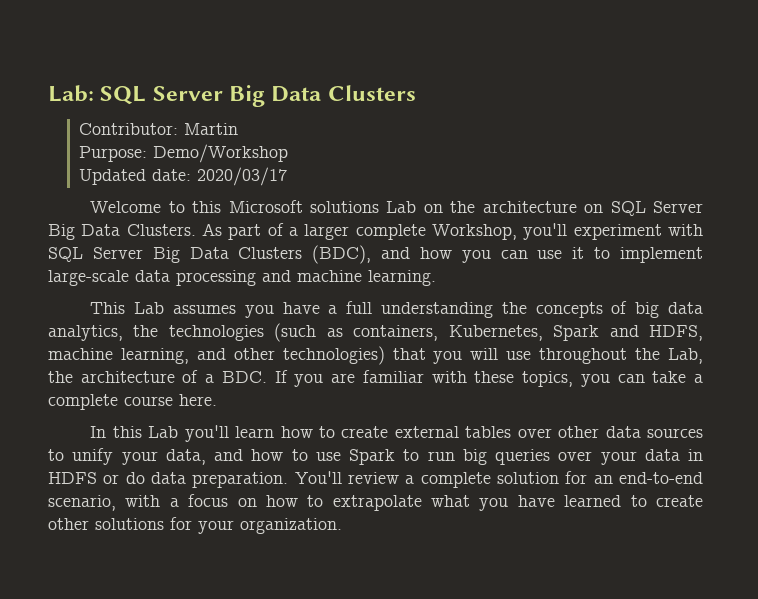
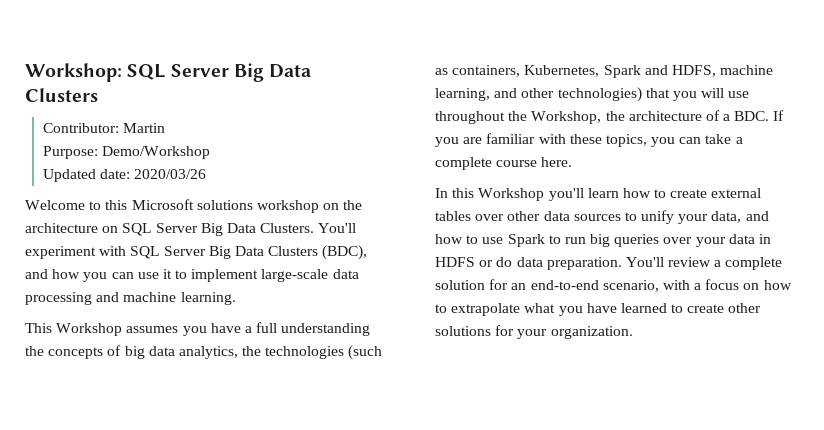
[48,85,94,102] Lab: -> [25,63,122,82] Workshop:
[197,167,288,186] 2020/03/17 -> [134,169,207,179] 2020/03/26
[386,201,417,213] Lab -> [256,200,319,213] workshop
[202,223,568,240] As part of a larger complete Workshop, you'll -> [318,223,357,233] You'll
[134,302,165,314] Lab -> [56,323,123,336] Workshop
[668,348,703,364] Lab, -> [531,111,602,124] Workshop,
[148,426,179,438] Lab -> [478,188,545,201] Workshop

